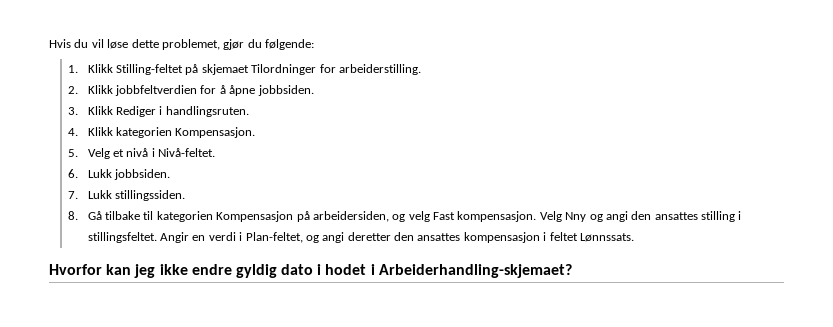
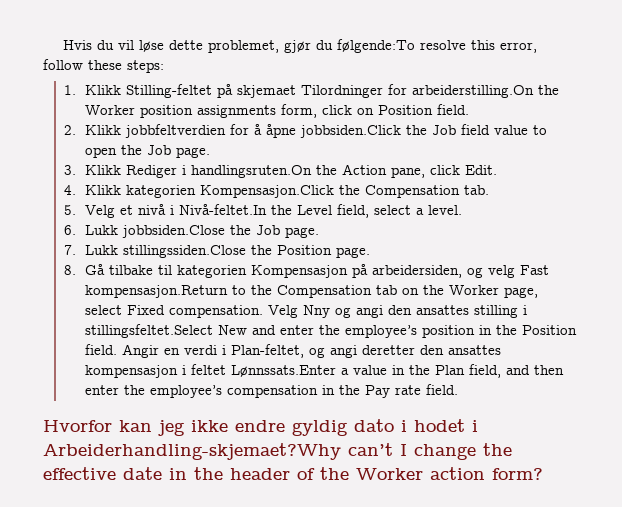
[265,39,314,50] følgende: -> [337,39,538,53] [43,59,164,73] følgende:To resolve this error, follow these steps:
[338,64,421,75] arbeiderstilling. -> [411,85,559,98] [84,104,469,118] arbeiderstilling.On the Worker position assignments form, click on Position field.
[257,85,314,96] [68,106,249,117] jobbsiden. // 3. Klikk Rediger i handlingsruten. -> [299,124,547,138] [84,145,210,158] [63,164,497,178] jobbsiden.Click the Job field value to open the Job page. // 3. Klikk Rediger i handlingsruten.On the Action pane, click Edit.
[175,127,256,138] Kompensasjon. -> [199,185,489,198] Kompensasjon.Click the Compensation tab.
[158,148,216,157] [68,169,171,180] [68,190,186,201] Nivå-feltet. // 6. Lukk jobbsiden. // 7. Lukk stillingssiden. -> [178,204,462,218] [63,225,319,238] [63,245,370,258] Nivå-feltet.In the Level field, select a level. // 6. Lukk jobbsiden.Close the Job page. // 7. Lukk stillingssiden.Close the Position page.
[457,211,537,222] kompensasjon. -> [84,285,538,298] [84,305,263,318] kompensasjon.Return to the Compensation tab on the Worker page, select Fixed compensation.
[87,232,157,243] stillingsfeltet. -> [84,324,577,338] [84,344,117,355] stillingsfeltet.Select New and enter the employee’s position in the Position field.
[579,233,634,242] Lønnssats. -> [230,364,564,378] [84,384,458,398] Lønnssats.Enter a value in the Plan field, and then enter the employee’s compensation in the Pay rate field.
[378,264,572,278] Arbeiderhandling-skjemaet? -> [43,443,512,460] [43,467,543,480] Arbeiderhandling-skjemaet?Why can’t I change the effective date in the header of the Worker action form?

